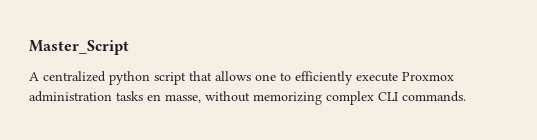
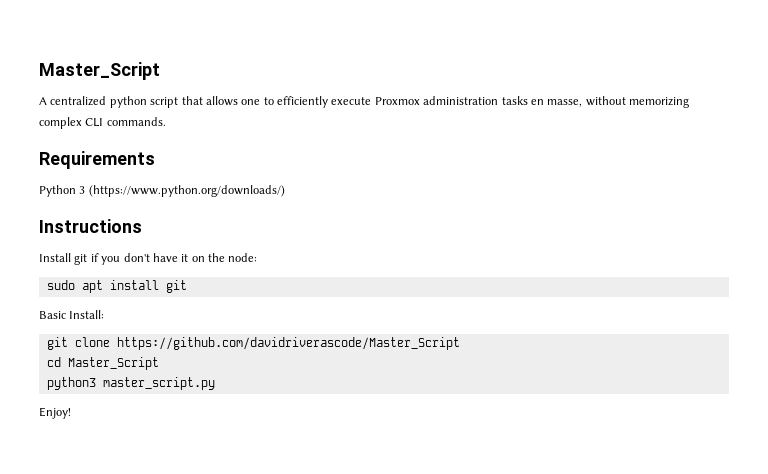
(466, 96) none -> [39,151,155,169] [39,185,285,197] [39,219,142,233] [39,253,258,265] [46,280,187,293] [39,310,105,319] [46,337,460,350] [46,357,159,370] [46,377,215,390] [39,407,71,419] // Requirements // Python 3 (https://www.python.org/downloads/) // Instructions // Install git if you don't have it on the node: // sudo apt install git // Basic Install: // git clone https://github.com/davidriverascode/Master_Script // cd Master_Script // python3 master_script.py // Enjoy!

